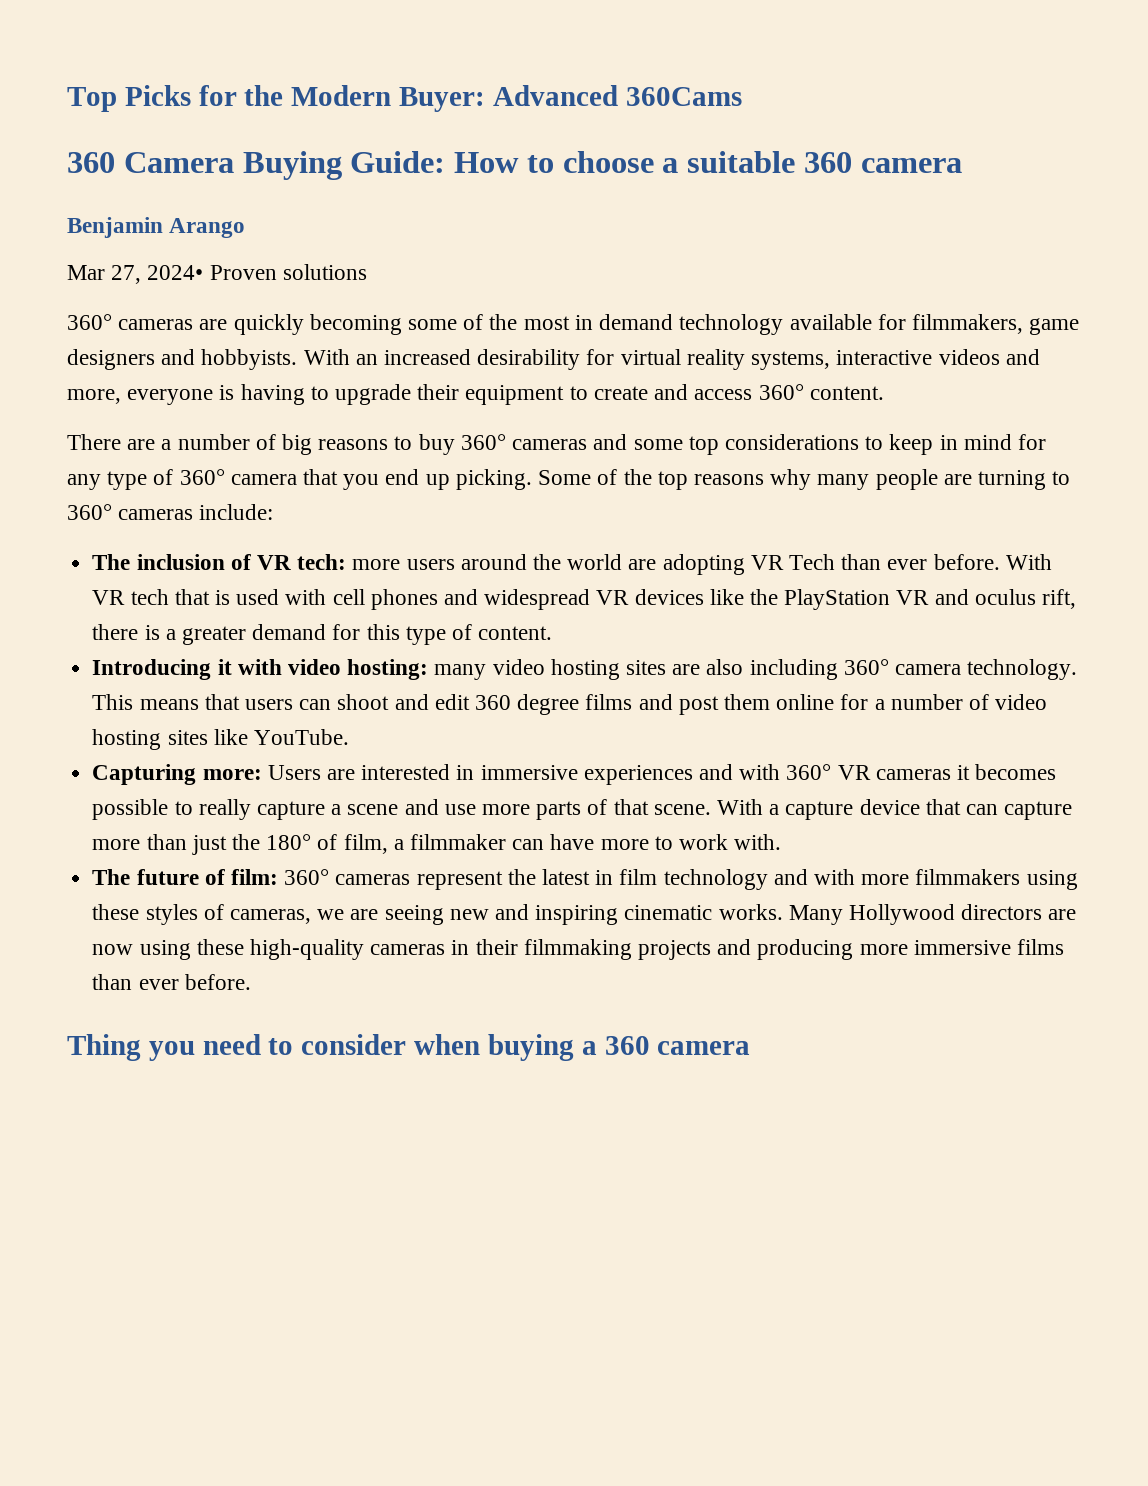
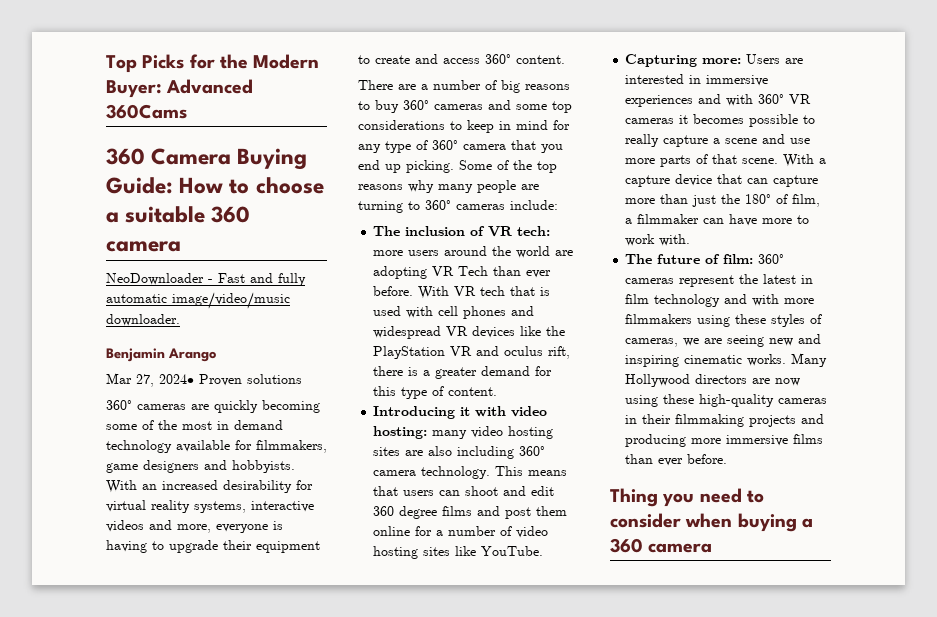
(962, 165) none -> [106,273,306,286] [106,292,290,309] [106,314,180,326] // NeoDownloader - Fast and fully automatic image/video/music downloader.

